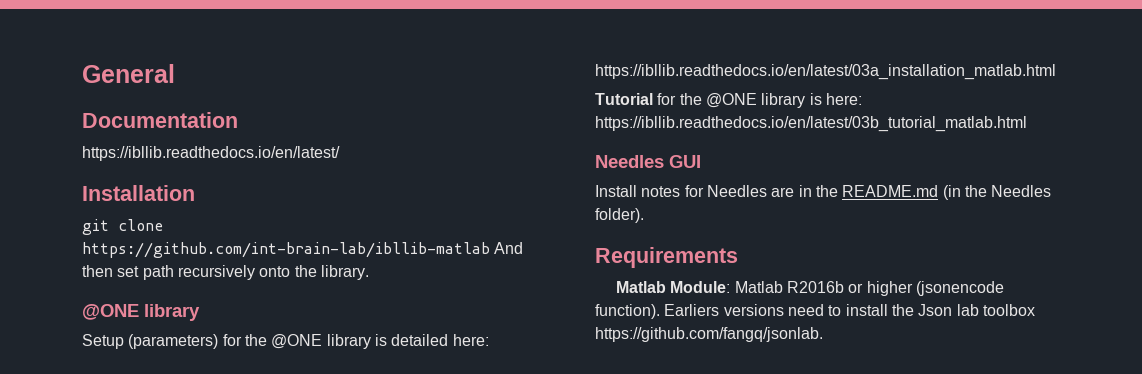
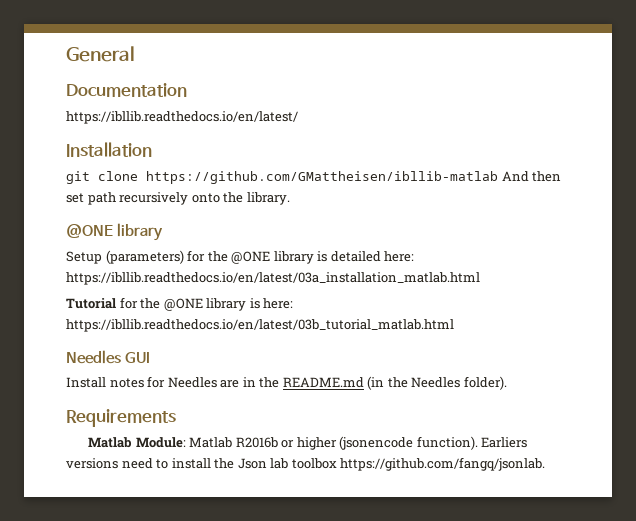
[82,242,490,258] https://github.com/int-brain-lab/ibllib-matlab -> [146,171,498,184] https://github.com/GMattheisen/ibllib-matlab

